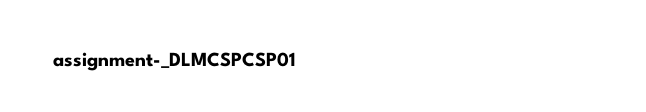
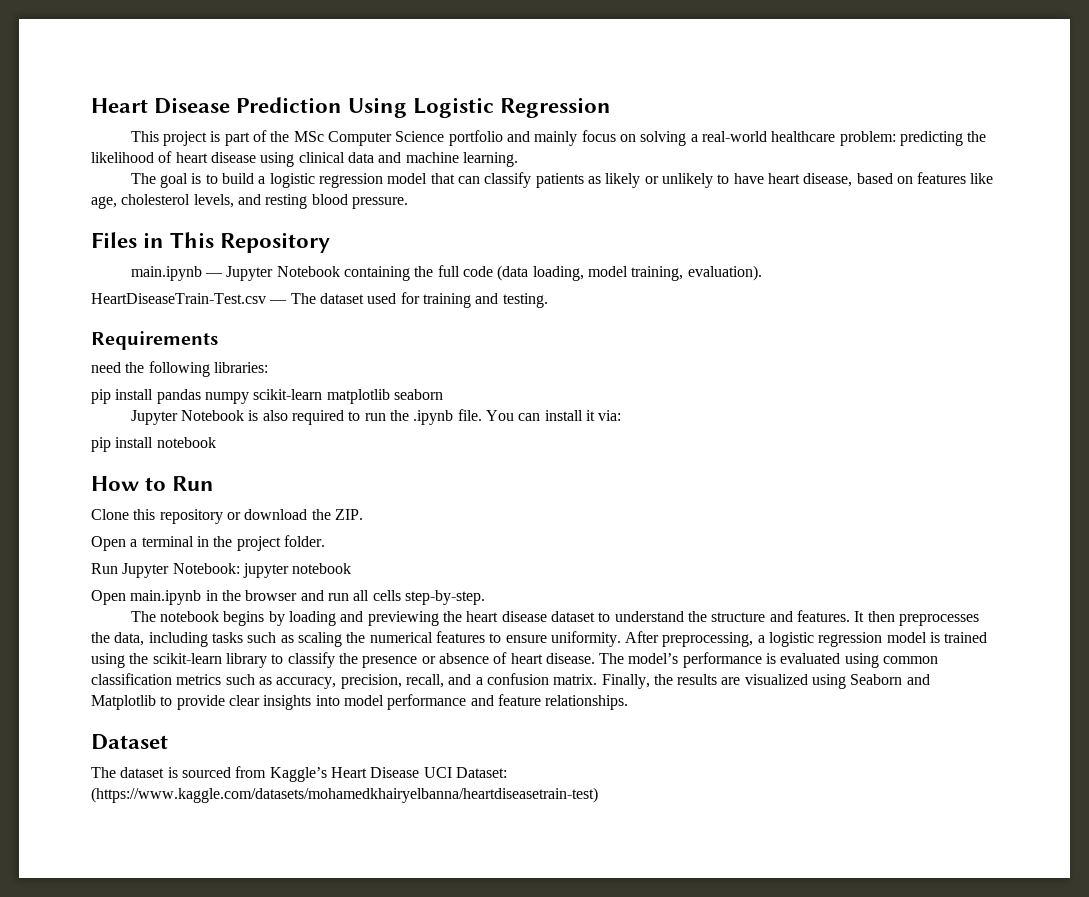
[53,52,296,71] assignment-_DLMCSPCSP01 -> [91,97,612,118] [130,130,987,146] [91,151,518,167] [130,172,994,188] [91,194,408,209] [91,232,331,253] [130,265,762,281] [91,292,548,308] [91,331,218,350] [91,361,268,377] [91,389,443,404] [130,409,622,425] [91,437,216,452] [91,476,215,491] [91,509,363,524] [91,535,325,551] [91,563,352,578] [91,590,485,605] [130,610,979,626] [91,631,988,647] [91,652,939,668] [91,673,930,689] [91,694,629,710] [91,734,168,750] [91,766,507,782] [91,787,598,803] Heart Disease Prediction Using Logistic Regression // This project is part of the MSc Computer Science portfolio and mainly focus on solving a real-world healthcare problem: predicting the likelihood of heart disease using clinical data and machine learning. // The goal is to build a logistic regression model that can classify patients as likely or unlikely to have heart disease, based on features like age, cholesterol levels, and resting blood pressure. // Files in This Repository // main.ipynb — Jupyter Notebook containing the full code (data loading, model training, evaluation). // HeartDiseaseTrain-Test.csv — The dataset used for training and testing. // Requirements // need the following libraries: // pip install pandas numpy scikit-learn matplotlib seaborn // Jupyter Notebook is also required to run the .ipynb file. You can install it via: // pip install notebook // How to Run // Clone this repository or download the ZIP. // Open a terminal in the project folder. // Run Jupyter Notebook: jupyter notebook // Open main.ipynb in the browser and run all cells step-by-step. // The notebook begins by loading and previewing the heart disease dataset to understand the structure and features. It then preprocesses the data, including tasks such as scaling the numerical features to ensure uniformity. After preprocessing, a logistic regression model is trained using the scikit-learn library to classify the presence or absence of heart disease. The model’s performance is evaluated using common classification metrics such as accuracy, precision, recall, and a confusion matrix. Finally, the results are visualized using Seaborn and Matplotlib to provide clear insights into model performance and feature relationships. // Dataset // The dataset is sourced from Kaggle’s Heart Disease UCI Dataset: (https://www.kaggle.com/datasets/mohamedkhairyelbanna/heartdiseasetrain-test)

